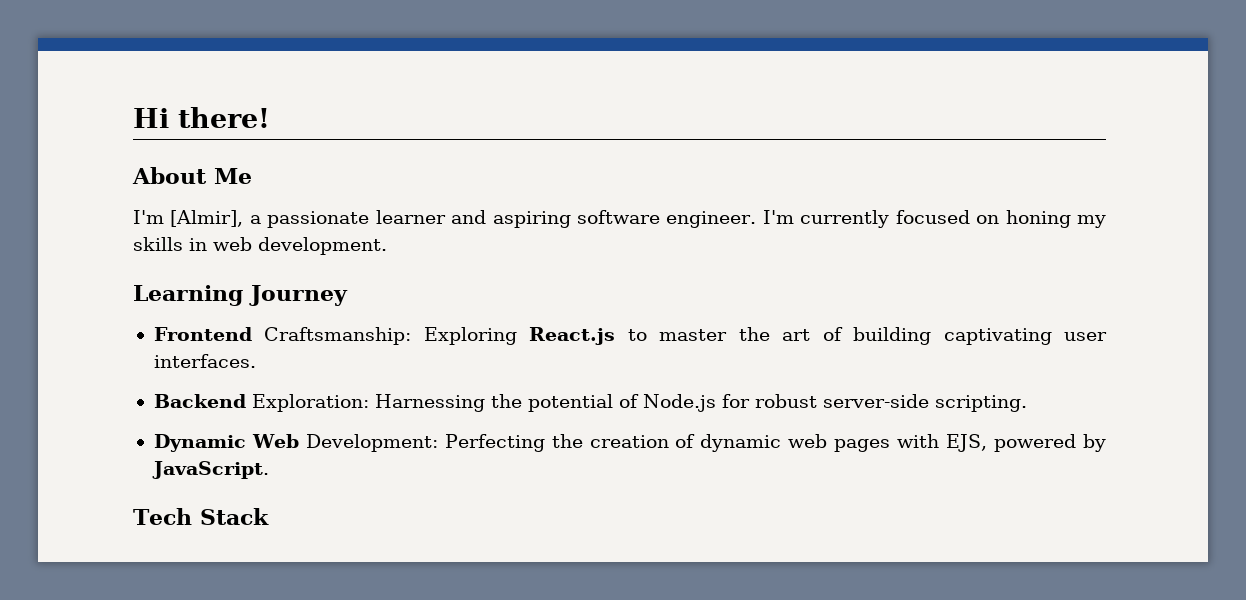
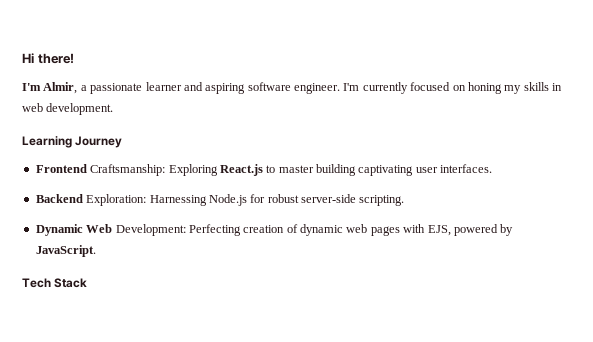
[132,167,252,184] [133,210,244,227] // About Me // I'm [Almir], -> [22,82,78,94] // I'm Almir,
[738,327,843,341] the art of -> (314, 169) none
[490,394,639,412] the potential of -> (207, 200) none
[551,434,583,448] the -> (241, 230) none

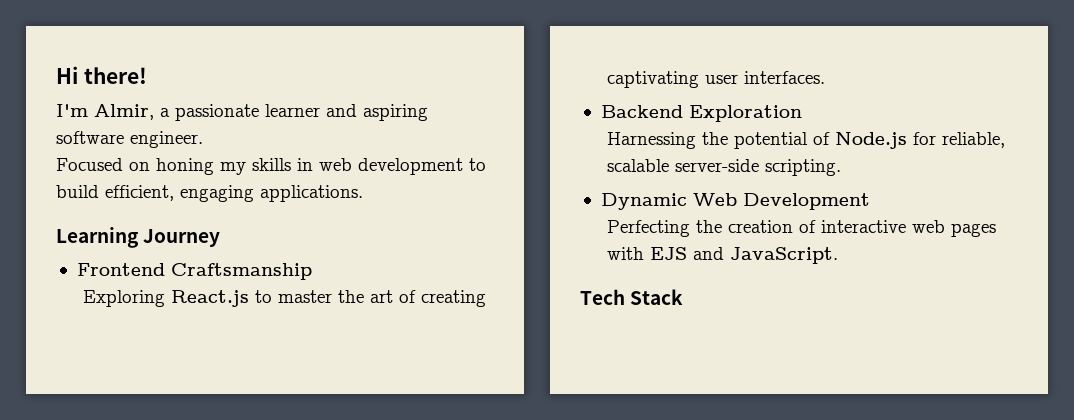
[343,82,451,94] I'm currently focused -> [56,158,123,171] // Focused
[46,103,114,115] development. -> [358,158,486,175] [56,185,363,202] development to build efficient, engaging applications.
[90,164,166,176] Craftsmanship: -> [170,263,312,280] Craftsmanship //
[316,164,356,176] building -> [337,290,486,307] the art of creating
[86,194,299,206] Exploration: Harnessing Node.js for robust -> [688,105,802,122] [606,132,1005,149] [606,159,669,172] Exploration // Harnessing the potential of Node.js for reliable, scalable
[115,224,241,236] Development: Perfecting -> [742,193,870,210] [606,220,722,237] Development // Perfecting the
[300,224,343,236] dynamic -> [820,220,906,233] interactive
[427,224,514,236] EJS, powered by -> [649,247,724,260] EJS and

